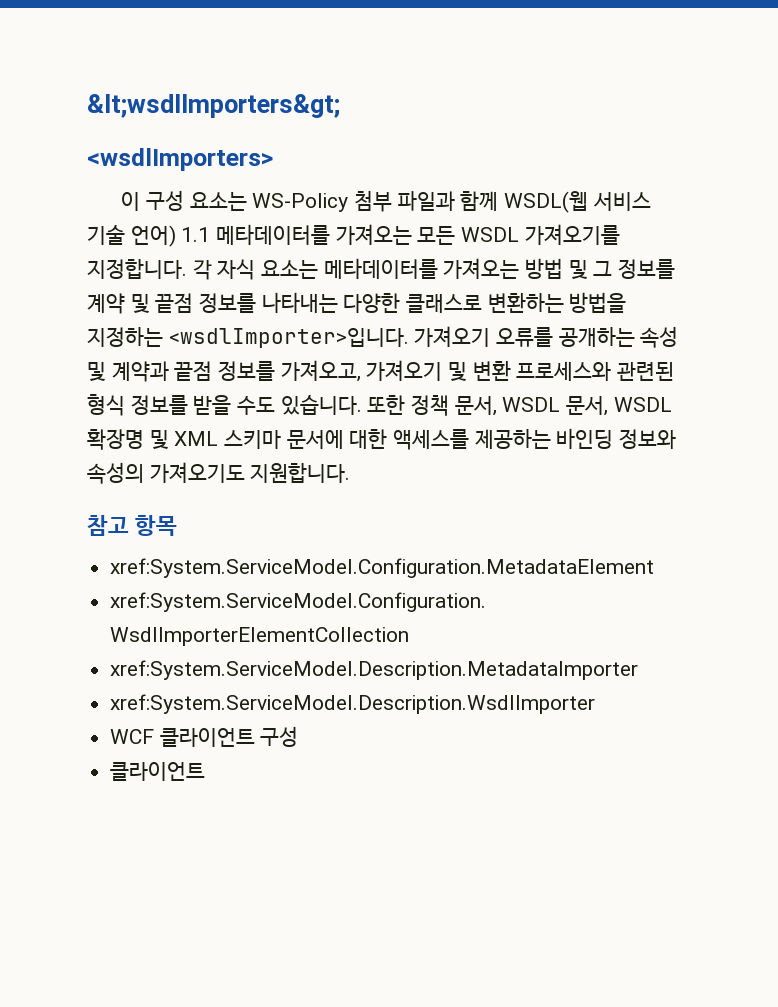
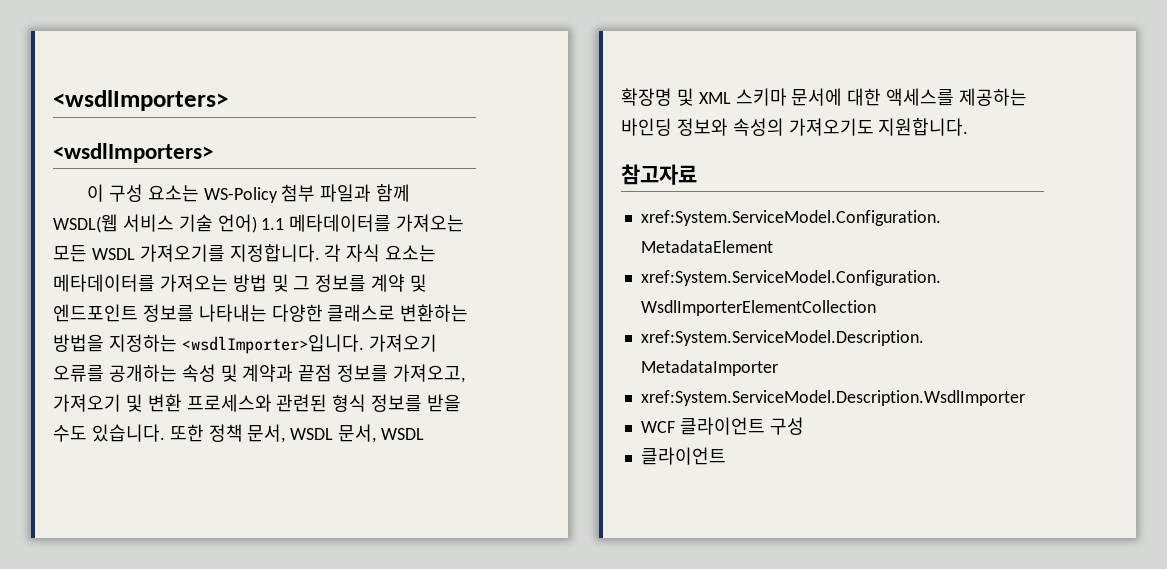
[87,94,340,118] &lt;wsdlImporters&gt; -> [53,90,228,111] <wsdlImporters>
[155,293,194,313] 끝점 -> [53,304,138,322] 엔드포인트
[87,515,178,536] 참고 항목 -> [621,164,697,185] 참고자료

